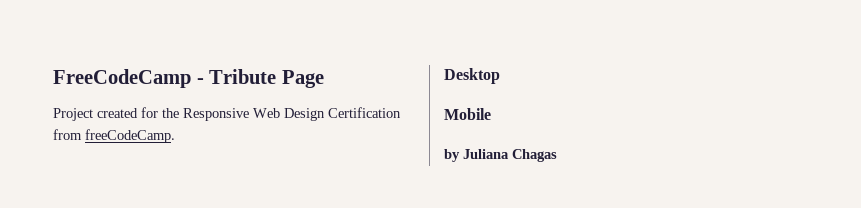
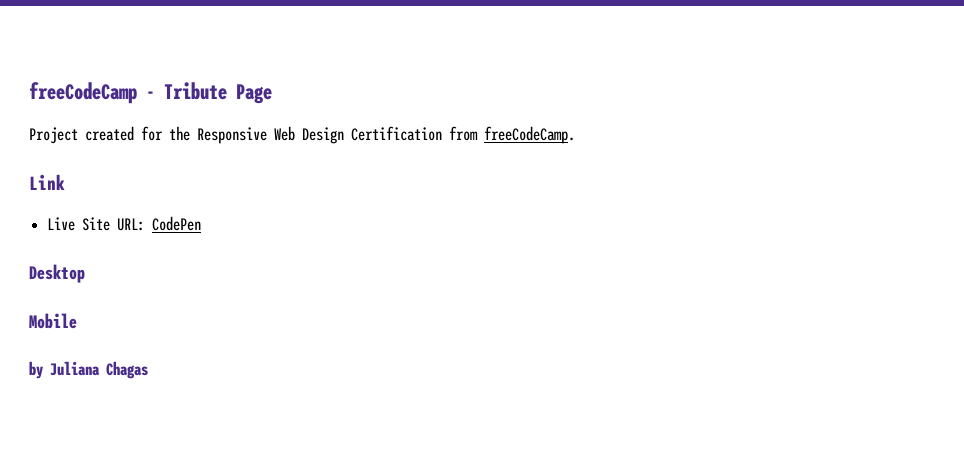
[53,69,191,88] FreeCodeCamp -> [29,82,137,104] freeCodeCamp
(175, 136) none -> [29,174,65,190] [47,216,202,231] // Link // Live Site URL: CodePen

